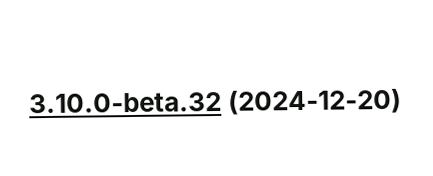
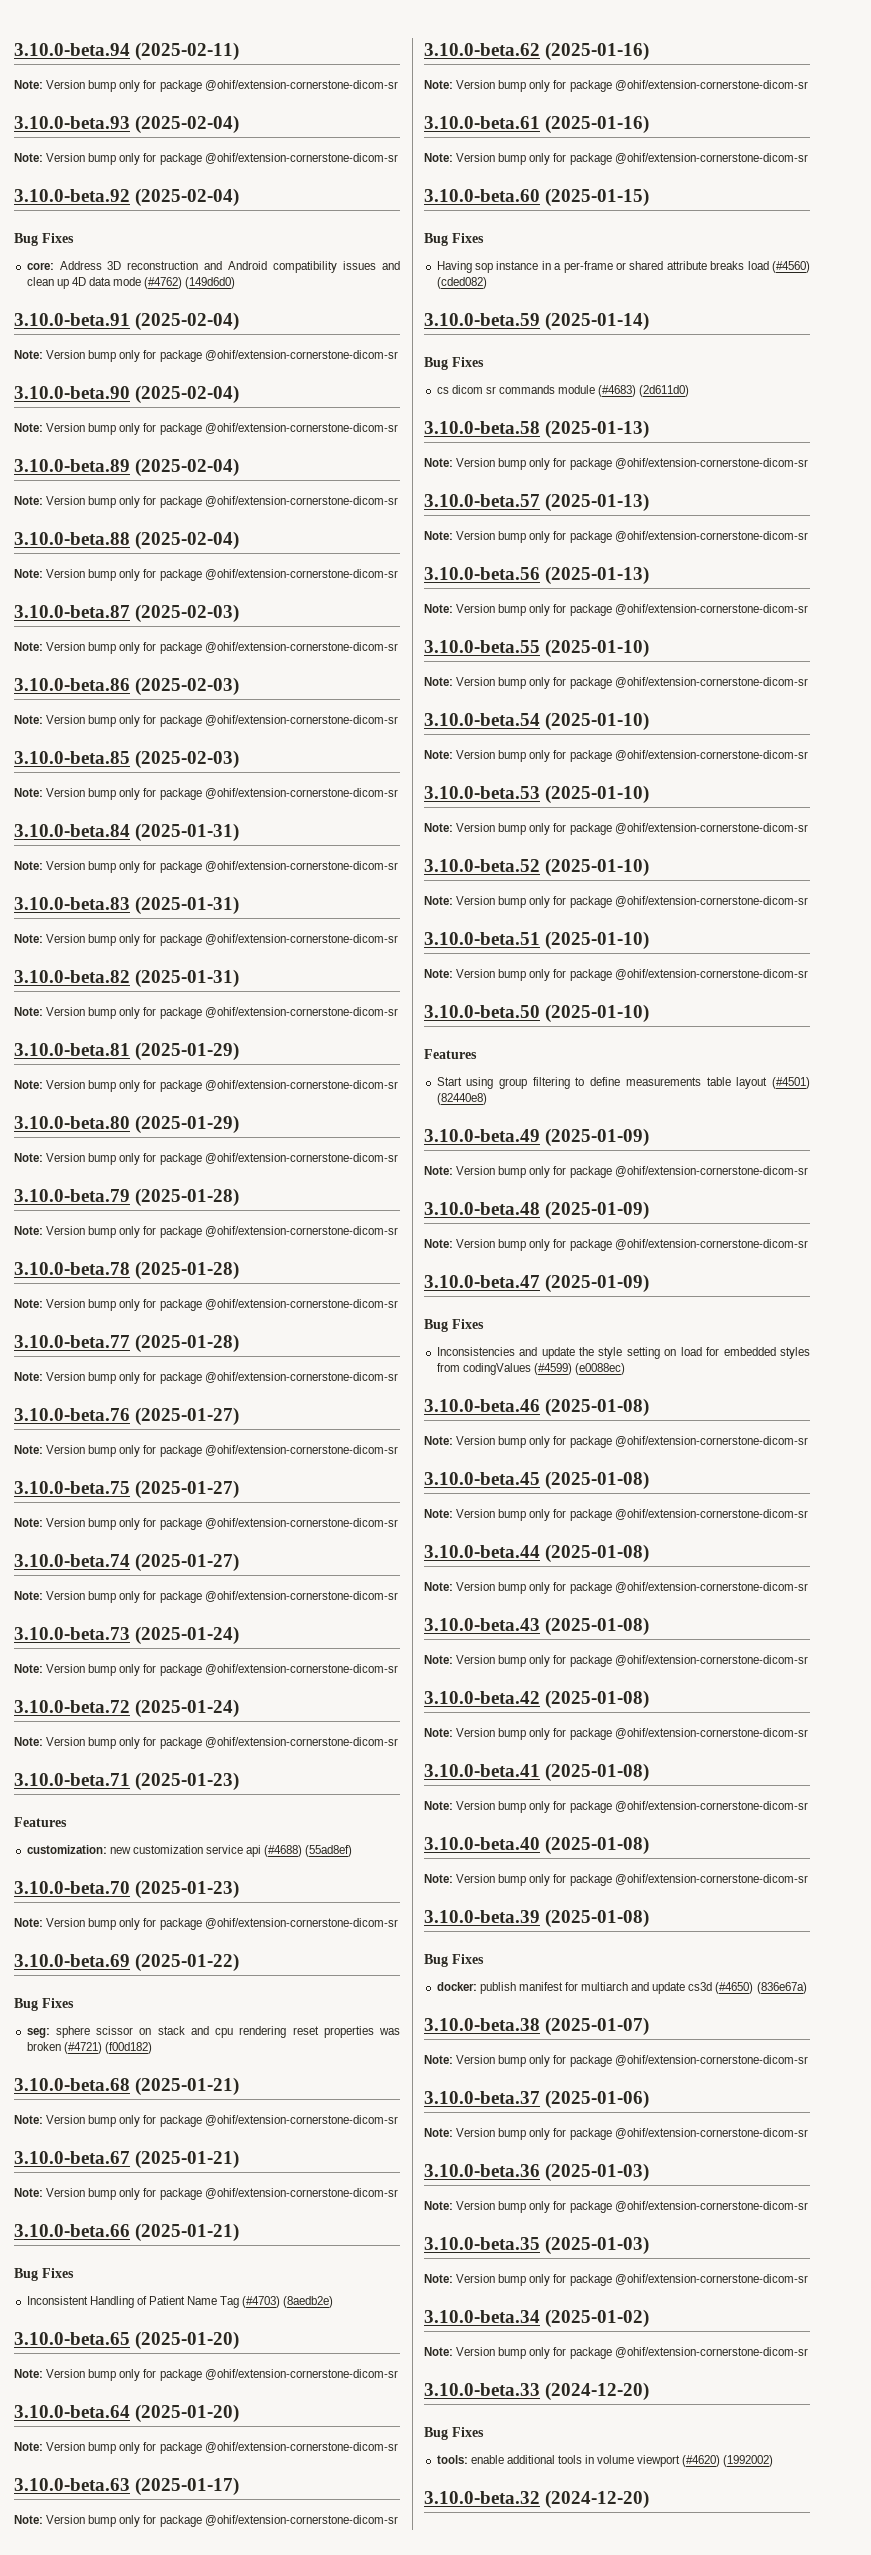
(29, 102) none -> [14,42,240,61] [14,80,398,92] [14,115,240,134] [14,153,398,165] [14,188,240,207] [14,233,74,246] [26,261,400,273] [26,277,236,289] [14,312,240,331] [14,350,398,362] [14,385,240,404] [14,423,398,435] [14,458,240,477] [14,496,398,508] [14,531,240,550] [14,569,398,581] [14,604,240,623] [14,642,398,654] [14,677,240,696] [14,715,398,727] [14,750,240,769] [14,788,398,800] [14,823,240,842] [14,861,398,873] [14,896,240,915] [14,934,398,946] [14,969,240,988] [14,1007,398,1019] [14,1042,240,1061] [14,1080,398,1092] [14,1115,240,1134] [14,1153,398,1165] [14,1188,240,1207] [14,1226,398,1238] [14,1261,240,1280] [14,1299,398,1311] [14,1334,240,1353] [14,1372,398,1384] [14,1407,240,1426] [14,1445,398,1457] [14,1480,240,1499] [14,1518,398,1530] [14,1553,240,1572] [14,1591,398,1603] [14,1626,240,1645] [14,1664,398,1676] [14,1699,240,1718] [14,1737,398,1749] [14,1772,240,1791] [14,1817,67,1827] [26,1845,353,1857] [14,1880,240,1899] [14,1918,398,1930] [14,1953,240,1972] [14,1998,74,2011] [26,2026,401,2038] [26,2042,152,2054] [14,2077,240,2096] [14,2115,398,2127] [14,2150,240,2169] [14,2188,398,2200] [14,2223,240,2242] [14,2268,74,2281] [26,2296,334,2308] [14,2331,240,2350] [14,2369,398,2381] [14,2404,240,2423] [14,2442,398,2454] [14,2477,240,2496] [14,2515,398,2527] [424,42,650,61] [424,80,808,92] [424,115,650,134] [424,153,808,165] [424,188,650,207] [424,233,484,246] [436,261,810,273] [436,277,487,289] [424,312,650,331] [424,357,484,370] [436,385,690,397] [424,420,650,439] [424,458,808,470] [424,493,650,512] [424,531,808,543] [424,566,650,585] [424,604,808,616] [424,639,650,658] [424,677,808,689] [424,712,650,731] [424,750,808,762] [424,785,650,804] [424,823,808,835] [424,858,650,877] [424,896,808,908] [424,931,650,950] [424,969,808,981] [424,1004,650,1023] [424,1049,477,1059] [436,1077,810,1089] [436,1093,487,1105] [424,1128,650,1147] [424,1166,808,1178] [424,1201,650,1220] [424,1239,808,1251] [424,1274,650,1293] [424,1319,484,1332] [436,1347,810,1359] [436,1363,625,1375] [424,1398,650,1417] [424,1436,808,1448] [424,1471,650,1490] [424,1509,808,1521] [424,1544,650,1563] [424,1582,808,1594] [424,1617,650,1636] [424,1655,808,1667] [424,1690,650,1709] [424,1728,808,1740] [424,1763,650,1782] [424,1801,808,1813] [424,1836,650,1855] [424,1874,808,1886] [424,1909,650,1928] [424,1954,484,1967] [436,1982,807,1994] [424,2017,650,2036] [424,2055,808,2067] [424,2090,650,2109] [424,2128,808,2140] [424,2163,650,2182] [424,2201,808,2213] [424,2236,650,2255] [424,2274,808,2286] [424,2309,650,2328] [424,2347,808,2359] [424,2382,650,2401] [424,2427,484,2440] [436,2455,774,2467] 3.10.0-beta.94 (2025-02-11) // Note: Version bump only for package @ohif/extension-cornerstone-dicom-sr // 3.10.0-beta.93 (2025-02-04) // Note: Version bump only for package @ohif/extension-cornerstone-dicom-sr // 3.10.0-beta.92 (2025-02-04) // Bug Fixes // core: Address 3D reconstruction and Android compatibility issues and clean up 4D data mode (#4762) (149d6d0) // 3.10.0-beta.91 (2025-02-04) // Note: Version bump only for package @ohif/extension-cornerstone-dicom-sr // 3.10.0-beta.90 (2025-02-04) // Note: Version bump only for package @ohif/extension-cornerstone-dicom-sr // 3.10.0-beta.89 (2025-02-04) // Note: Version bump only for package @ohif/extension-cornerstone-dicom-sr // 3.10.0-beta.88 (2025-02-04) // Note: Version bump only for package @ohif/extension-cornerstone-dicom-sr // 3.10.0-beta.87 (2025-02-03) // Note: Version bump only for package @ohif/extension-cornerstone-dicom-sr // 3.10.0-beta.86 (2025-02-03) // Note: Version bump only for package @ohif/extension-cornerstone-dicom-sr // 3.10.0-beta.85 (2025-02-03) // Note: Version bump only for package @ohif/extension-cornerstone-dicom-sr // 3.10.0-beta.84 (2025-01-31) // Note: Version bump only for package @ohif/extension-cornerstone-dicom-sr // 3.10.0-beta.83 (2025-01-31) // Note: Version bump only for package @ohif/extension-cornerstone-dicom-sr // 3.10.0-beta.82 (2025-01-31) // Note: Version bump only for package @ohif/extension-cornerstone-dicom-sr // 3.10.0-beta.81 (2025-01-29) // Note: Version bump only for package @ohif/extension-cornerstone-dicom-sr // 3.10.0-beta.80 (2025-01-29) // Note: Version bump only for package @ohif/extension-cornerstone-dicom-sr // 3.10.0-beta.79 (2025-01-28) // Note: Version bump only for package @ohif/extension-cornerstone-dicom-sr // 3.10.0-beta.78 (2025-01-28) // Note: Version bump only for package @ohif/extension-cornerstone-dicom-sr // 3.10.0-beta.77 (2025-01-28) // Note: Version bump only for package @ohif/extension-cornerstone-dicom-sr // 3.10.0-beta.76 (2025-01-27) // Note: Version bump only for package @ohif/extension-cornerstone-dicom-sr // 3.10.0-beta.75 (2025-01-27) // Note: Version bump only for package @ohif/extension-cornerstone-dicom-sr // 3.10.0-beta.74 (2025-01-27) // Note: Version bump only for package @ohif/extension-cornerstone-dicom-sr // 3.10.0-beta.73 (2025-01-24) // Note: Version bump only for package @ohif/extension-cornerstone-dicom-sr // 3.10.0-beta.72 (2025-01-24) // Note: Version bump only for package @ohif/extension-cornerstone-dicom-sr // 3.10.0-beta.71 (2025-01-23) // Features // customization: new customization service api (#4688) (55ad8ef) // 3.10.0-beta.70 (2025-01-23) // Note: Version bump only for package @ohif/extension-cornerstone-dicom-sr // 3.10.0-beta.69 (2025-01-22) // Bug Fixes // seg: sphere scissor on stack and cpu rendering reset properties was broken (#4721) (f00d182) // 3.10.0-beta.68 (2025-01-21) // Note: Version bump only for package @ohif/extension-cornerstone-dicom-sr // 3.10.0-beta.67 (2025-01-21) // Note: Version bump only for package @ohif/extension-cornerstone-dicom-sr // 3.10.0-beta.66 (2025-01-21) // Bug Fixes // Inconsistent Handling of Patient Name Tag (#4703) (8aedb2e) // 3.10.0-beta.65 (2025-01-20) // Note: Version bump only for package @ohif/extension-cornerstone-dicom-sr // 3.10.0-beta.64 (2025-01-20) // Note: Version bump only for package @ohif/extension-cornerstone-dicom-sr // 3.10.0-beta.63 (2025-01-17) // Note: Version bump only for package @ohif/extension-cornerstone-dicom-sr // 3.10.0-beta.62 (2025-01-16) // Note: Version bump only for package @ohif/extension-cornerstone-dicom-sr // 3.10.0-beta.61 (2025-01-16) // Note: Version bump only for package @ohif/extension-cornerstone-dicom-sr // 3.10.0-beta.60 (2025-01-15) // Bug Fixes // Having sop instance in a per-frame or shared attribute breaks load (#4560) (cded082) // 3.10.0-beta.59 (2025-01-14) // Bug Fixes // cs dicom sr commands module (#4683) (2d611d0) // 3.10.0-beta.58 (2025-01-13) // Note: Version bump only for package @ohif/extension-cornerstone-dicom-sr // 3.10.0-beta.57 (2025-01-13) // Note: Version bump only for package @ohif/extension-cornerstone-dicom-sr // 3.10.0-beta.56 (2025-01-13) // Note: Version bump only for package @ohif/extension-cornerstone-dicom-sr // 3.10.0-beta.55 (2025-01-10) // Note: Version bump only for package @ohif/extension-cornerstone-dicom-sr // 3.10.0-beta.54 (2025-01-10) // Note: Version bump only for package @ohif/extension-cornerstone-dicom-sr // 3.10.0-beta.53 (2025-01-10) // Note: Version bump only for package @ohif/extension-cornerstone-dicom-sr // 3.10.0-beta.52 (2025-01-10) // Note: Version bump only for package @ohif/extension-cornerstone-dicom-sr // 3.10.0-beta.51 (2025-01-10) // Note: Version bump only for package @ohif/extension-cornerstone-dicom-sr // 3.10.0-beta.50 (2025-01-10) // Features // Start using group filtering to define measurements table layout (#4501) (82440e8) // 3.10.0-beta.49 (2025-01-09) // Note: Version bump only for package @ohif/extension-cornerstone-dicom-sr // 3.10.0-beta.48 (2025-01-09) // Note: Version bump only for package @ohif/extension-cornerstone-dicom-sr // 3.10.0-beta.47 (2025-01-09) // Bug Fixes // Inconsistencies and update the style setting on load for embedded styles from codingValues (#4599) (e0088ec) // 3.10.0-beta.46 (2025-01-08) // Note: Version bump only for package @ohif/extension-cornerstone-dicom-sr // 3.10.0-beta.45 (2025-01-08) // Note: Version bump only for package @ohif/extension-cornerstone-dicom-sr // 3.10.0-beta.44 (2025-01-08) // Note: Version bump only for package @ohif/extension-cornerstone-dicom-sr // 3.10.0-beta.43 (2025-01-08) // Note: Version bump only for package @ohif/extension-cornerstone-dicom-sr // 3.10.0-beta.42 (2025-01-08) // Note: Version bump only for package @ohif/extension-cornerstone-dicom-sr // 3.10.0-beta.41 (2025-01-08) // Note: Version bump only for package @ohif/extension-cornerstone-dicom-sr // 3.10.0-beta.40 (2025-01-08) // Note: Version bump only for package @ohif/extension-cornerstone-dicom-sr // 3.10.0-beta.39 (2025-01-08) // Bug Fixes // docker: publish manifest for multiarch and update cs3d (#4650) (836e67a) // 3.10.0-beta.38 (2025-01-07) // Note: Version bump only for package @ohif/extension-cornerstone-dicom-sr // 3.10.0-beta.37 (2025-01-06) // Note: Version bump only for package @ohif/extension-cornerstone-dicom-sr // 3.10.0-beta.36 (2025-01-03) // Note: Version bump only for package @ohif/extension-cornerstone-dicom-sr // 3.10.0-beta.35 (2025-01-03) // Note: Version bump only for package @ohif/extension-cornerstone-dicom-sr // 3.10.0-beta.34 (2025-01-02) // Note: Version bump only for package @ohif/extension-cornerstone-dicom-sr // 3.10.0-beta.33 (2024-12-20) // Bug Fixes // tools: enable additional tools in volume viewport (#4620) (1992002) //

